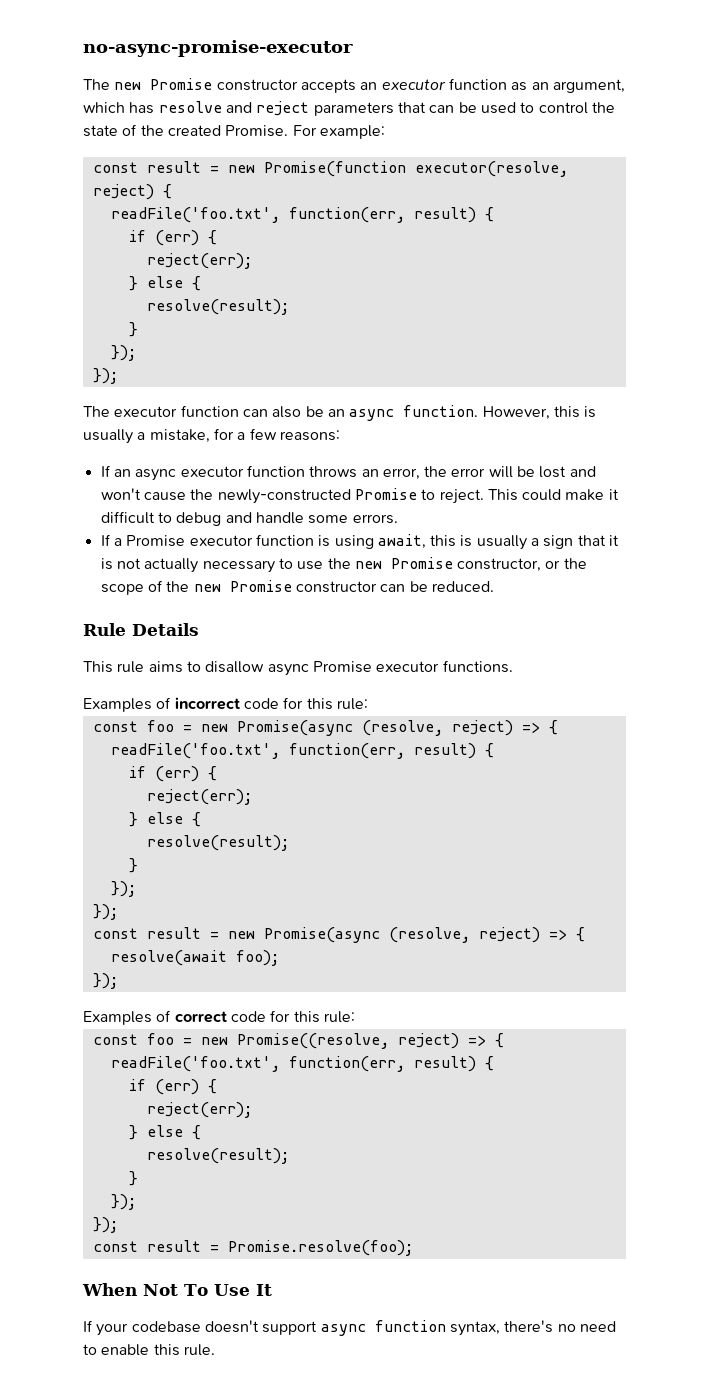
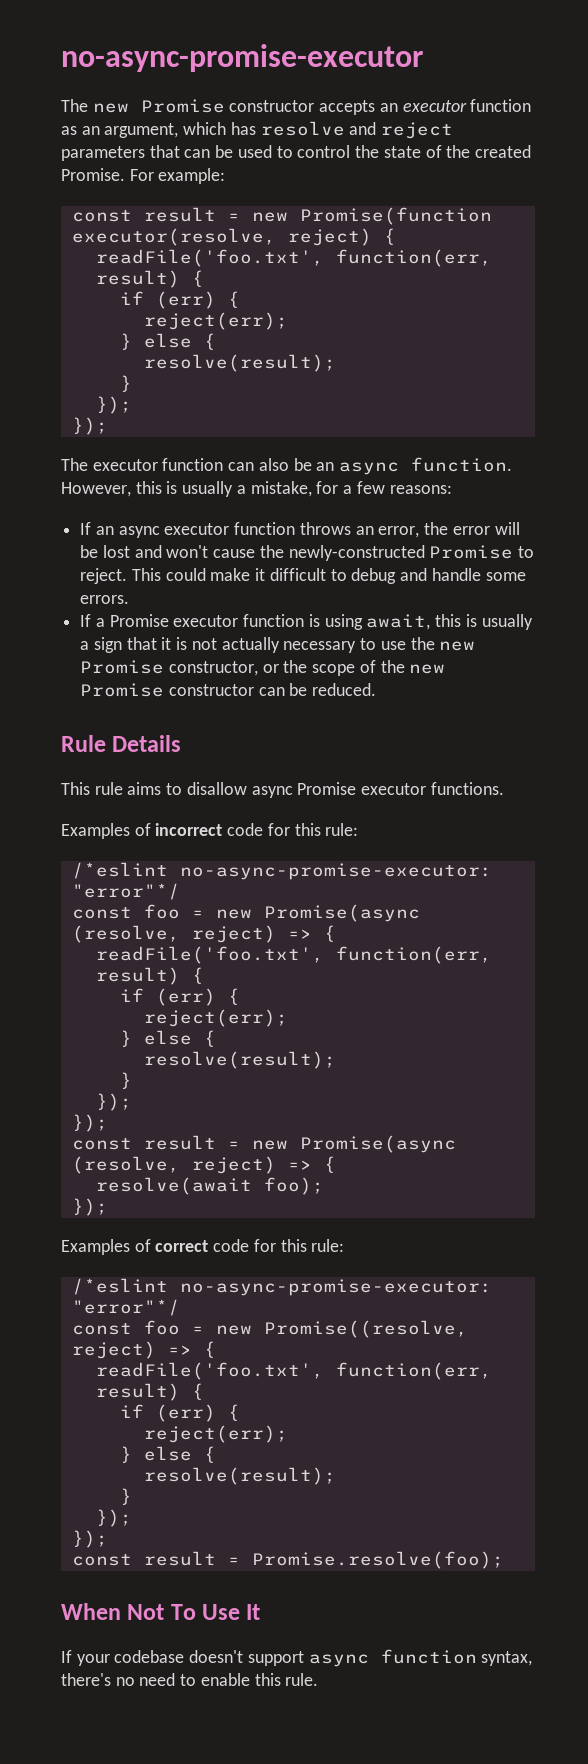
(368, 704) none -> [71,862,492,880] [71,883,180,900] // /*eslint no-async-promise-executor: "error"*/
(355, 1017) none -> [71,1278,492,1296] [71,1299,180,1316] // /*eslint no-async-promise-executor: "error"*/

